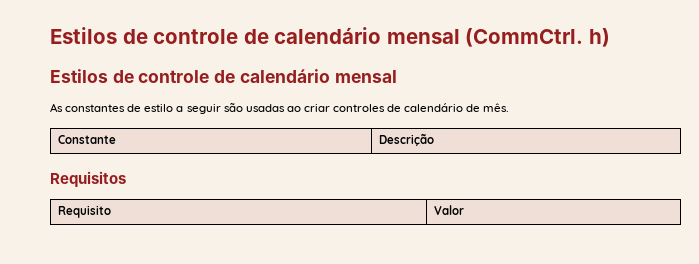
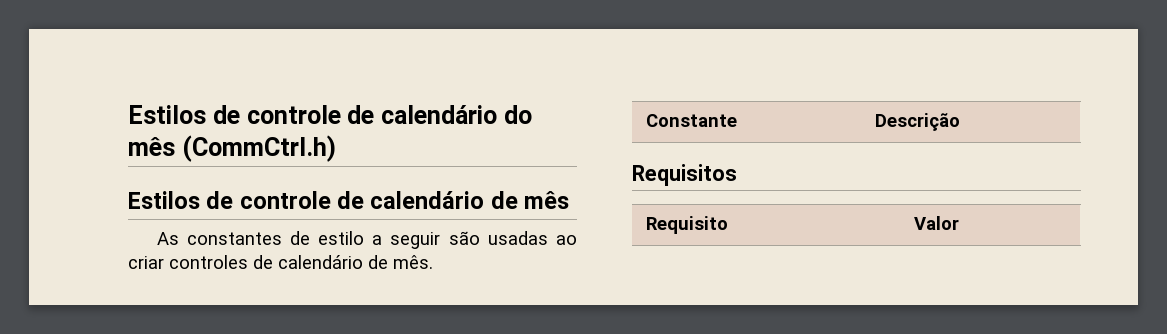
[50,27,610,47] [50,69,397,83] Estilos de controle de calendário mensal (CommCtrl. h) // Estilos de controle de calendário mensal -> [128,105,532,124] [128,135,336,162] [128,191,570,209] Estilos de controle de calendário do mês (CommCtrl.h) // Estilos de controle de calendário de mês

